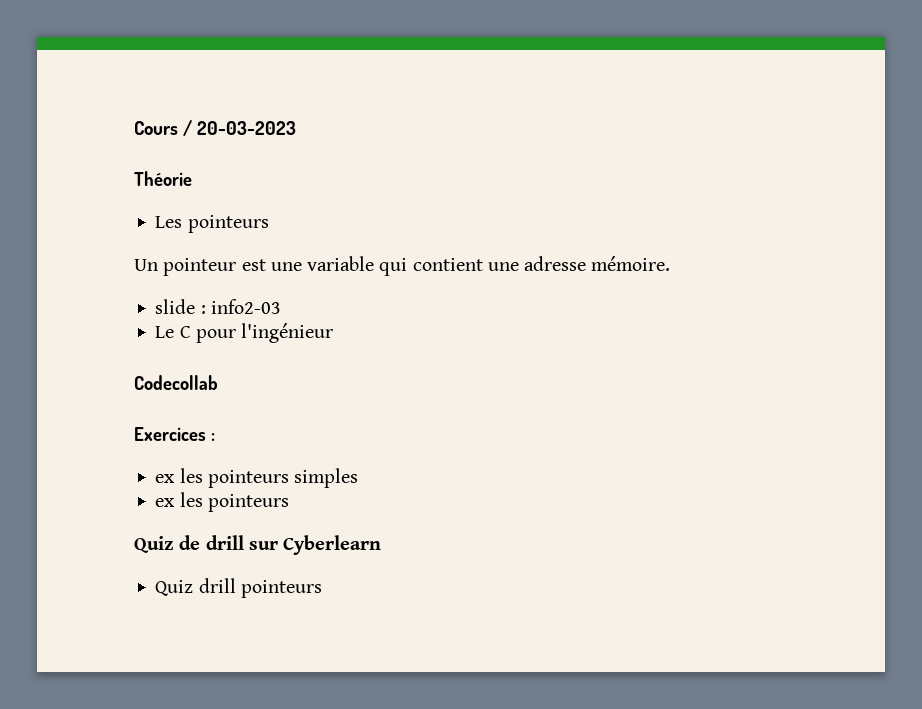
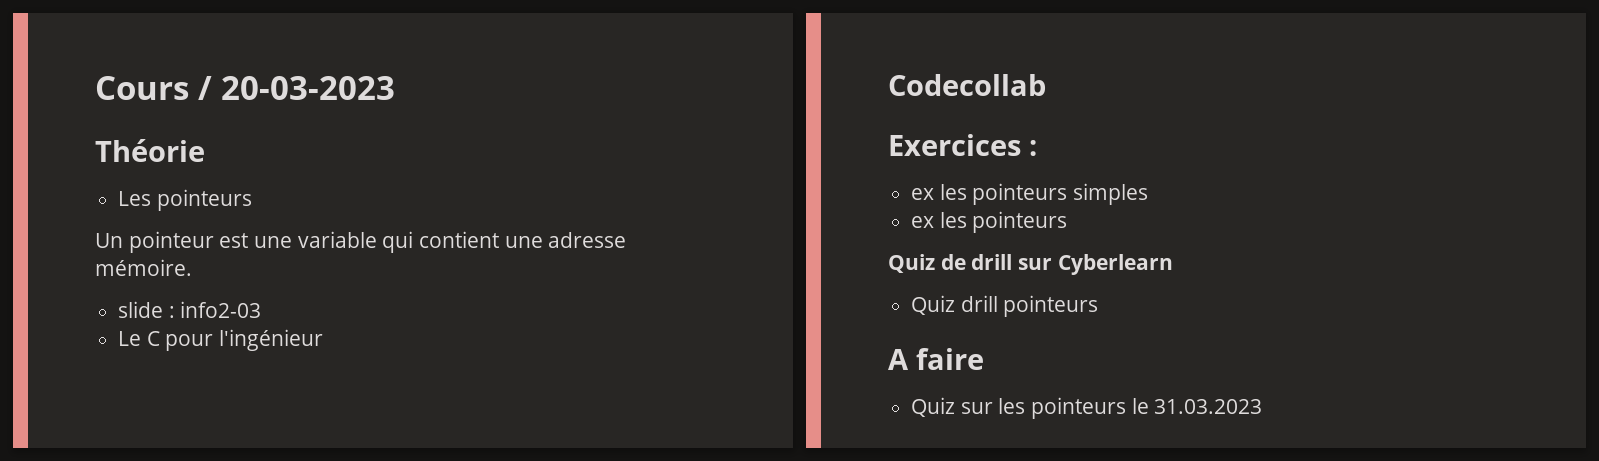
(322, 589) none -> [888,348,984,370] [911,397,1263,419] // A faire // Quiz sur les pointeurs le 31.03.2023

